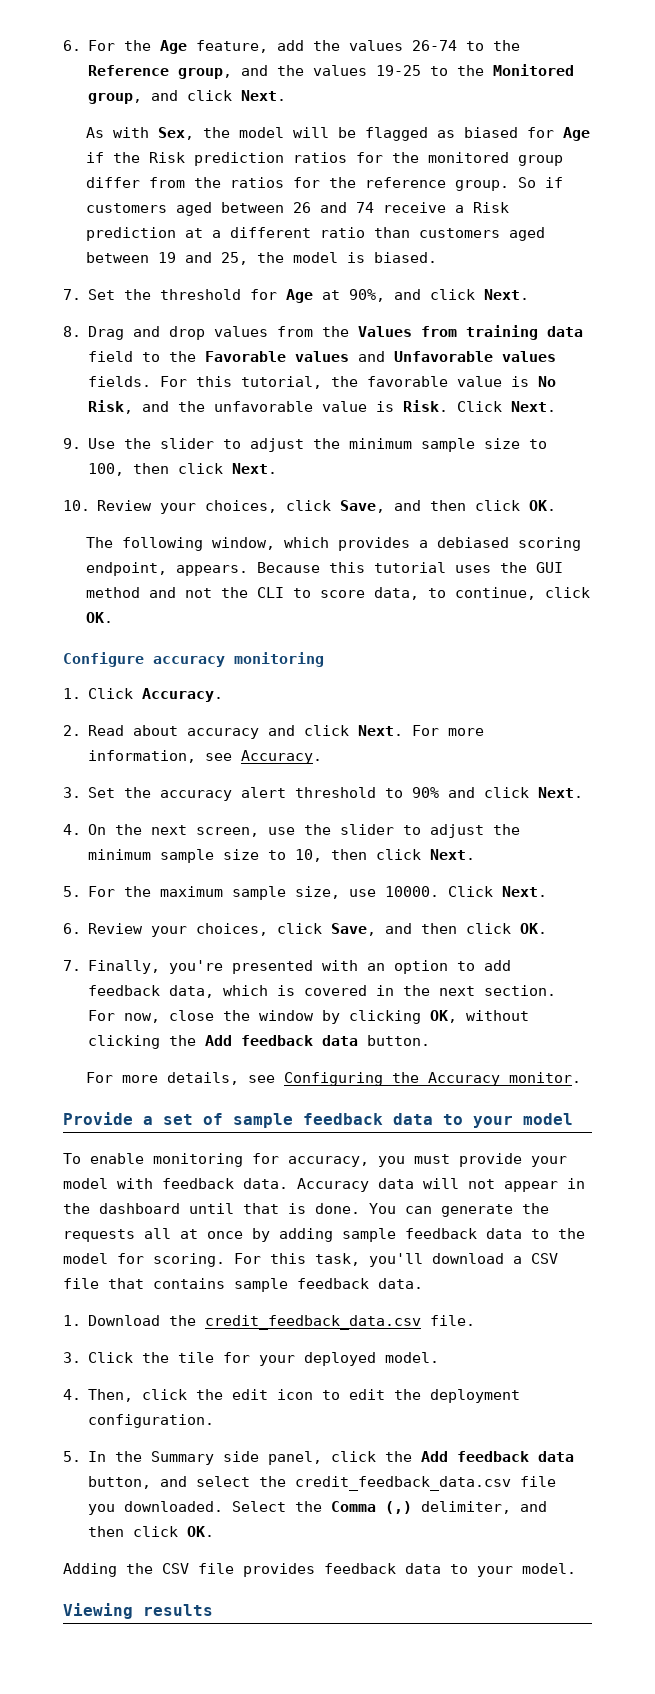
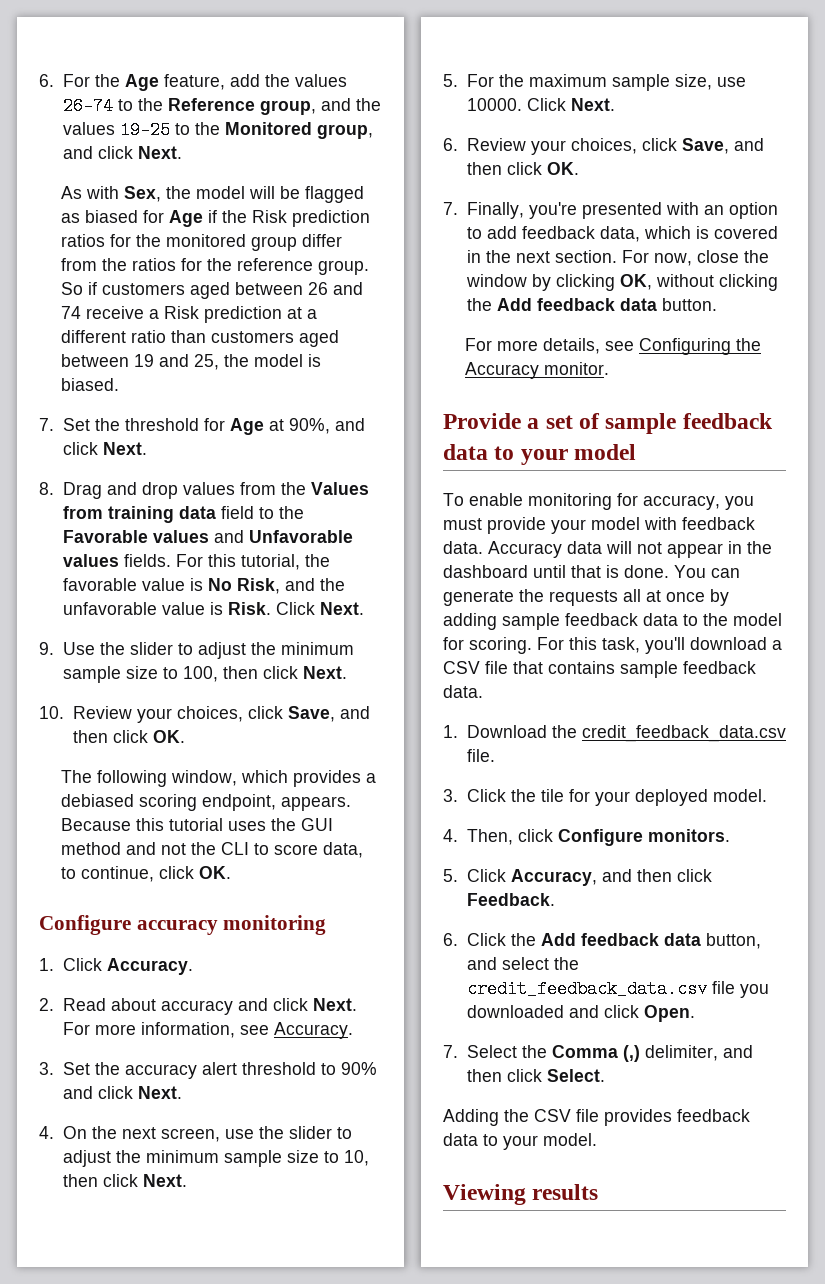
[196,1389,521,1403] [88,1414,215,1428] [63,1451,377,1465] the edit icon to edit the deployment configuration. // 5. In the Summary side panel, click -> [557,829,730,846] [443,869,712,886] [466,893,555,906] [443,933,506,946] Configure monitors. // 5. Click Accuracy, and then click Feedback. // 6. Click
[124,1501,224,1512] downloaded. -> [466,1005,695,1022] [443,1045,458,1058] downloaded and click Open. // 7.
[187,1526,215,1537] OK. -> [546,1069,605,1082] Select.

